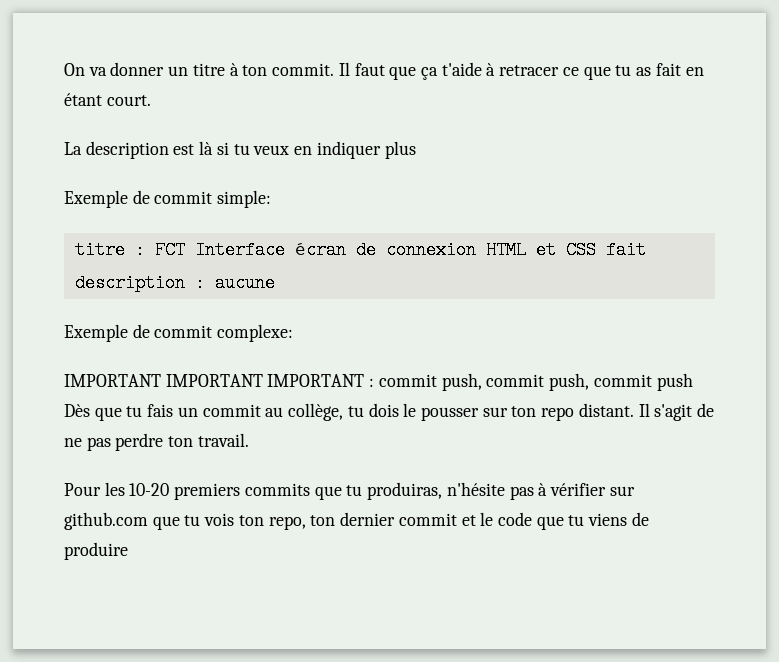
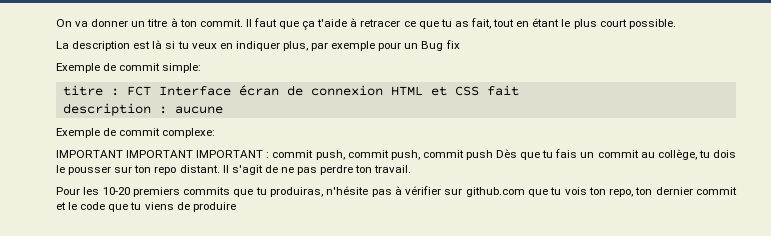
[655,63,704,76] [64,93,151,106] fait en étant court. -> [470,18,676,29] fait, tout en étant le plus court possible.
[384,141,416,159] plus -> [282,40,460,51] plus, par exemple pour un Bug fix

